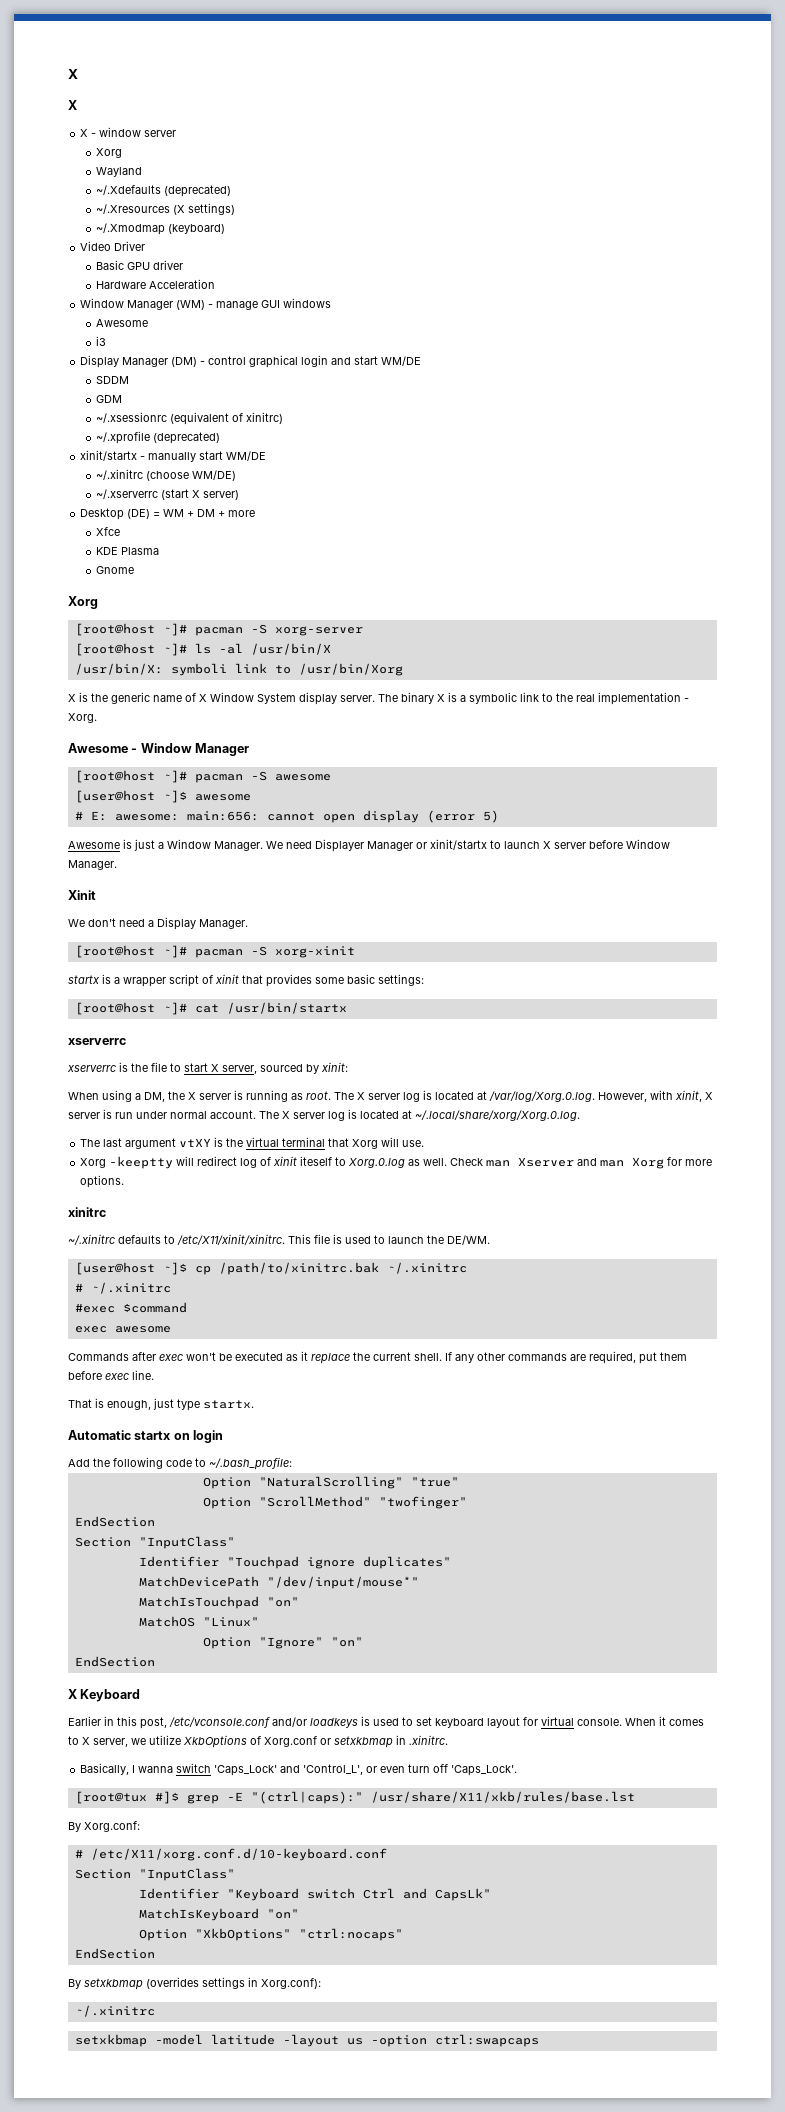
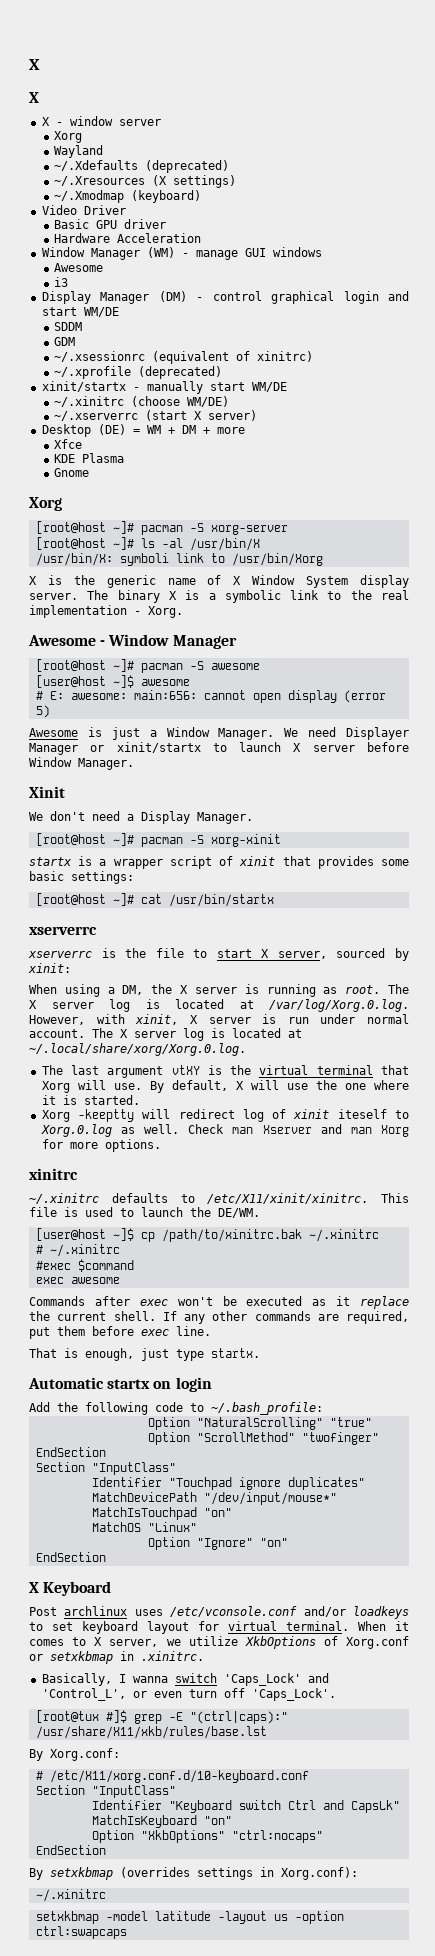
(425, 1143) none -> [149,1080,410,1093] [41,1095,140,1105] By default, X will use the one where it is started.
[68,1716,167,1729] Earlier in this post, -> [29,1606,163,1616] Post archlinux uses
[361,1716,399,1726] is used -> (409, 1612) none
[577,1718,622,1726] console. -> [286,1621,349,1631] terminal.

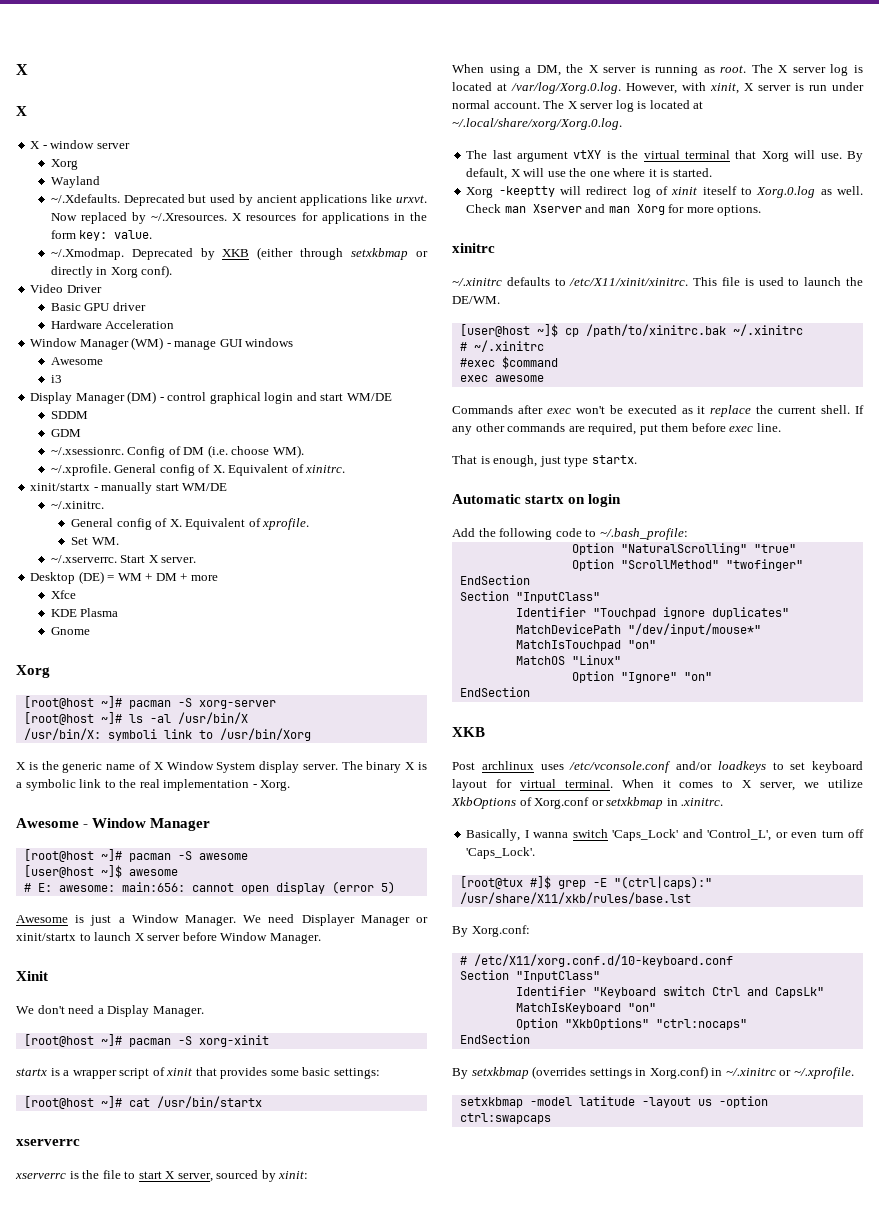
[54,160,230,173] [54,175,237,188] [54,190,202,203] ~/.Xdefaults (deprecated) // ~/.Xresources (X settings) // ~/.Xmodmap (keyboard) -> [50,194,427,206] [50,212,427,224] [50,230,153,241] [50,247,428,260] [50,265,173,278] ~/.Xdefaults. Deprecated but used by ancient applications like urxvt. Now replaced by ~/.Xresources. X resources for applications in the form key: value. // ~/.Xmodmap. Deprecated by XKB (either through setxkbmap or directly in Xorg conf).
[54,351,314,364] [54,366,223,379] ~/.xsessionrc (equivalent of xinitrc) // ~/.xprofile (deprecated) -> [50,445,304,458] [50,464,346,476] ~/.xsessionrc. Config of DM (i.e. choose WM). // ~/.xprofile. General config of X. Equivalent of xinitrc.
[54,396,230,407] [54,410,258,421] ~/.xinitrc (choose WM/DE) // ~/.xserverrc (start X server) -> [50,501,104,509] [71,518,310,530] [71,537,119,545] [50,555,197,563] ~/.xinitrc. // General config of X. Equivalent of xprofile. // Set WM. // ~/.xserverrc. Start X server.
[29,1581,112,1596] X Keyboard -> [452,727,485,737] XKB
[281,1867,358,1880] [35,1889,106,1902] Xorg.conf): // ~/.xinitrc -> [649,1066,854,1079] Xorg.conf) in ~/.xinitrc or ~/.xprofile.

